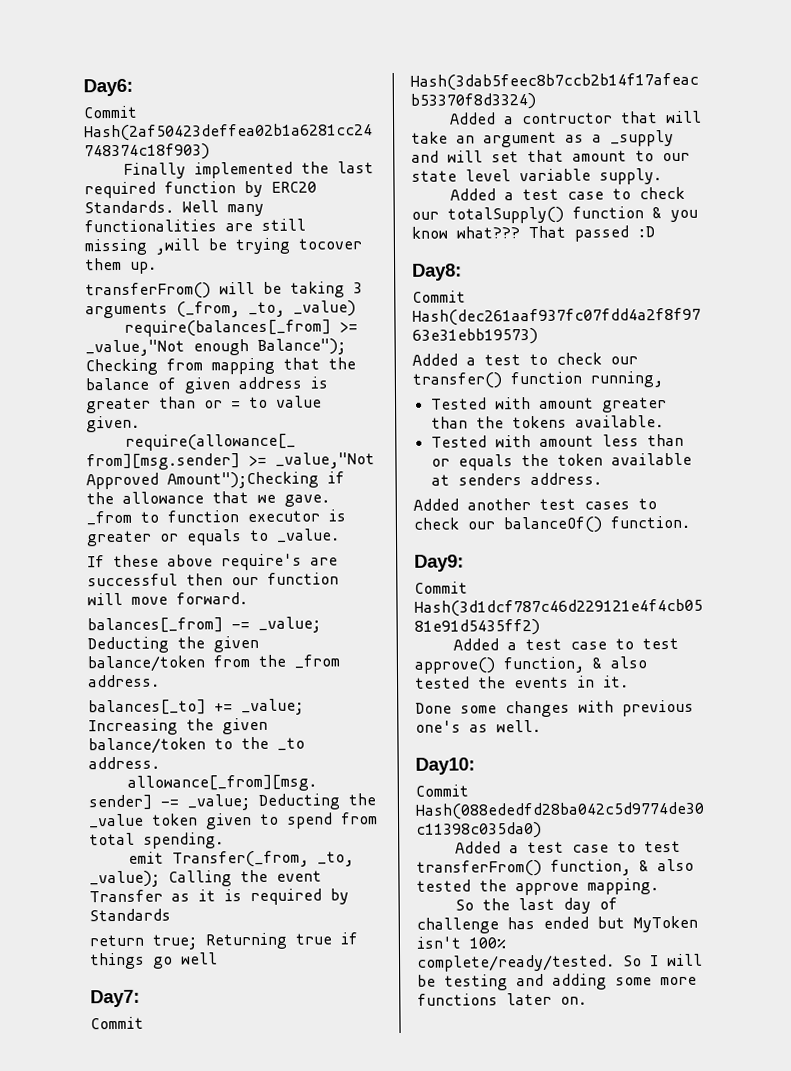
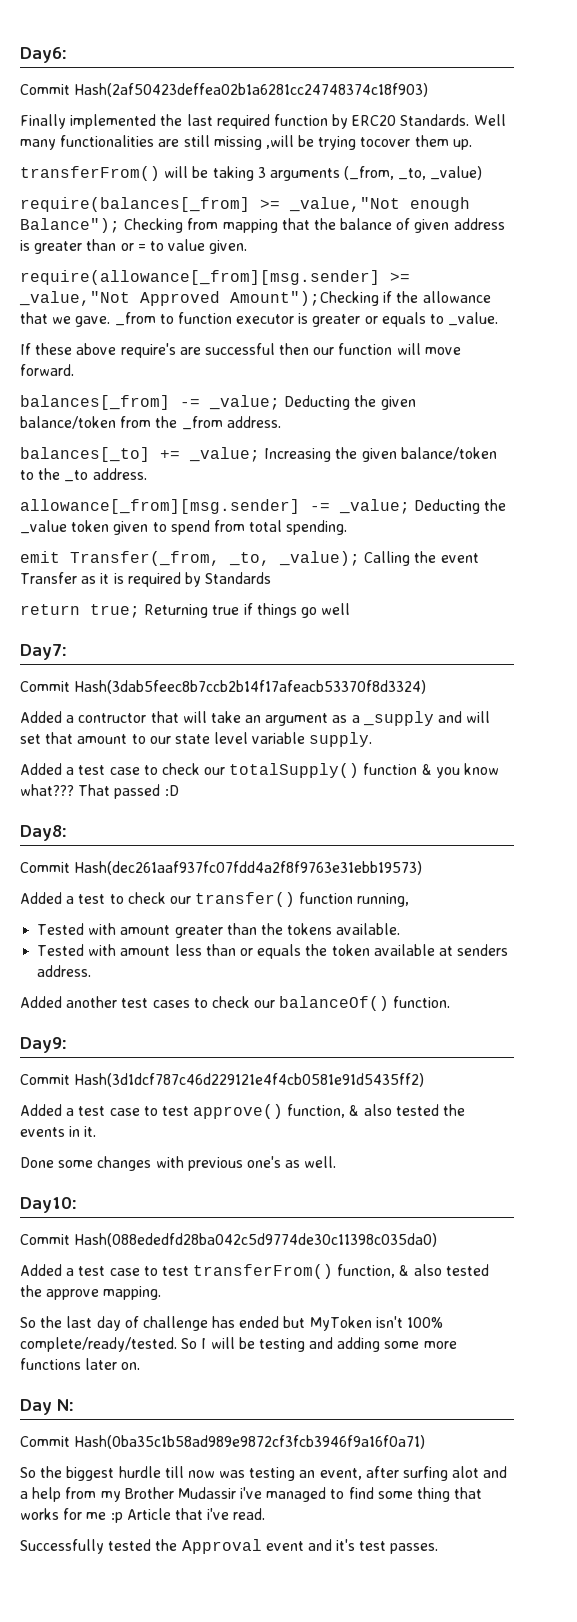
(587, 1000) none -> [20,1399,74,1415] [20,1435,426,1449] [20,1466,508,1481] [20,1487,483,1502] [20,1508,266,1523] [20,1539,439,1554] // Day N: // Commit Hash(0ba35c1b58ad989e9872cf3fcb3946f9a16f0a71) // So the biggest hurdle till now was testing an event, after surfing alot and a help from my Brother Mudassir i've managed to find some thing that works for me :p Article that i've read. // Successfully tested the Approval event and it's test passes.

